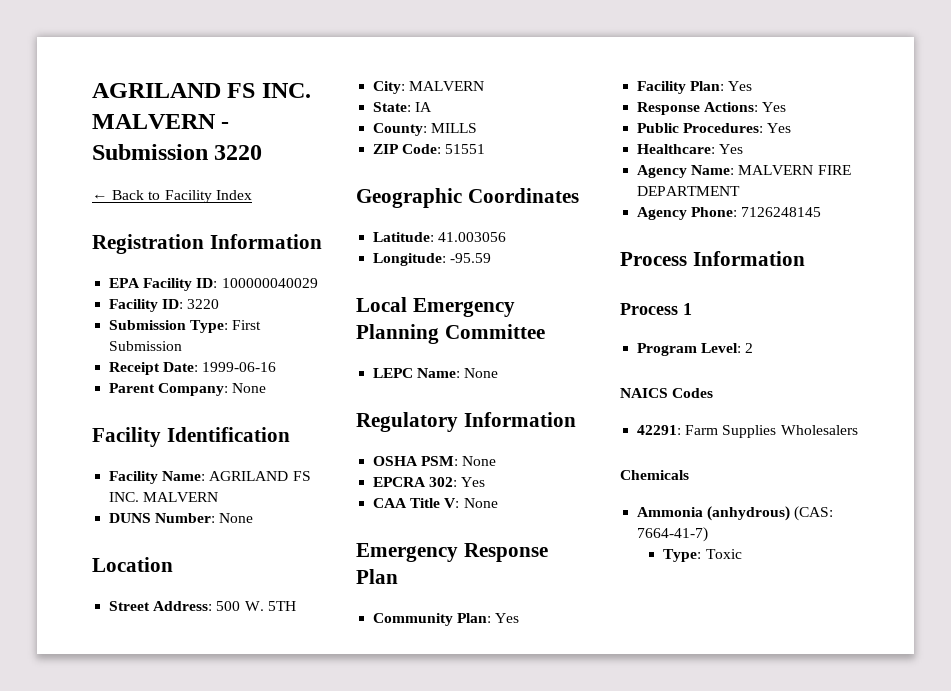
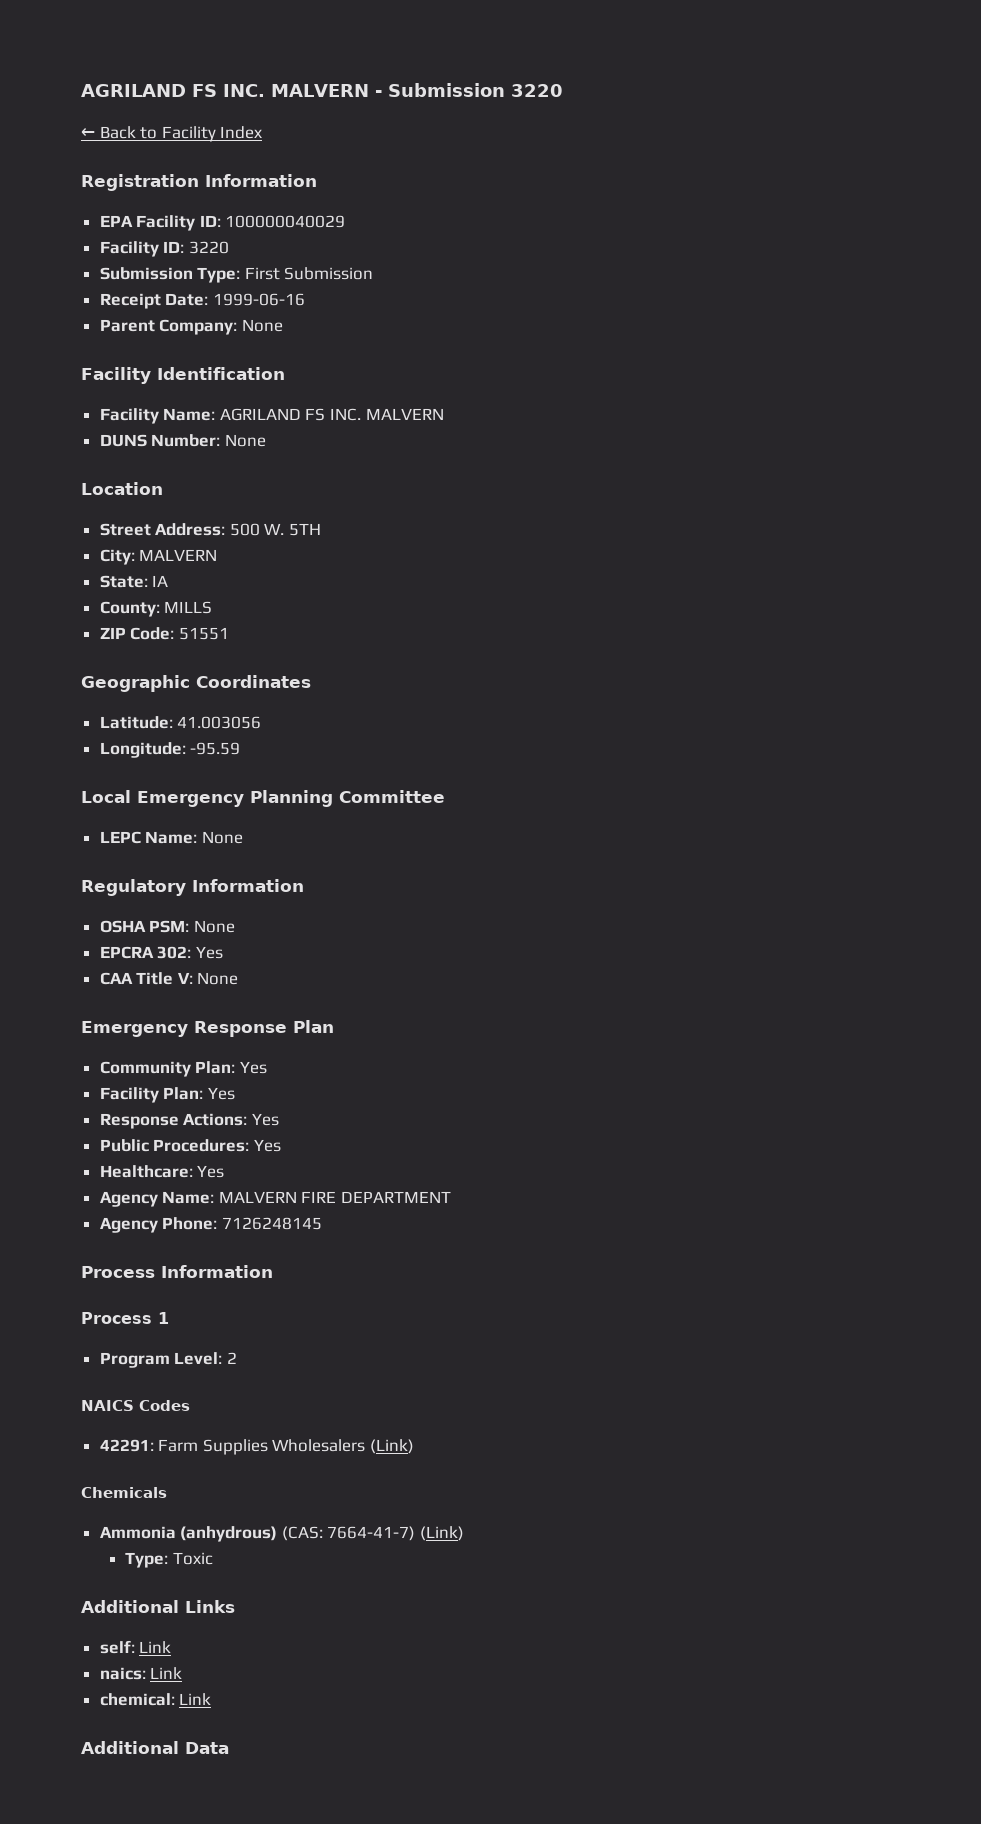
(858, 430) none -> [370,1439,415,1454] (Link)
(709, 534) none -> [420,1526,465,1541] (Link)
(742, 554) none -> [81,1600,235,1613] [99,1640,172,1654] [99,1667,183,1680] [99,1693,212,1706] [81,1741,229,1754] // Additional Links // self: Link // naics: Link // chemical: Link // Additional Data

